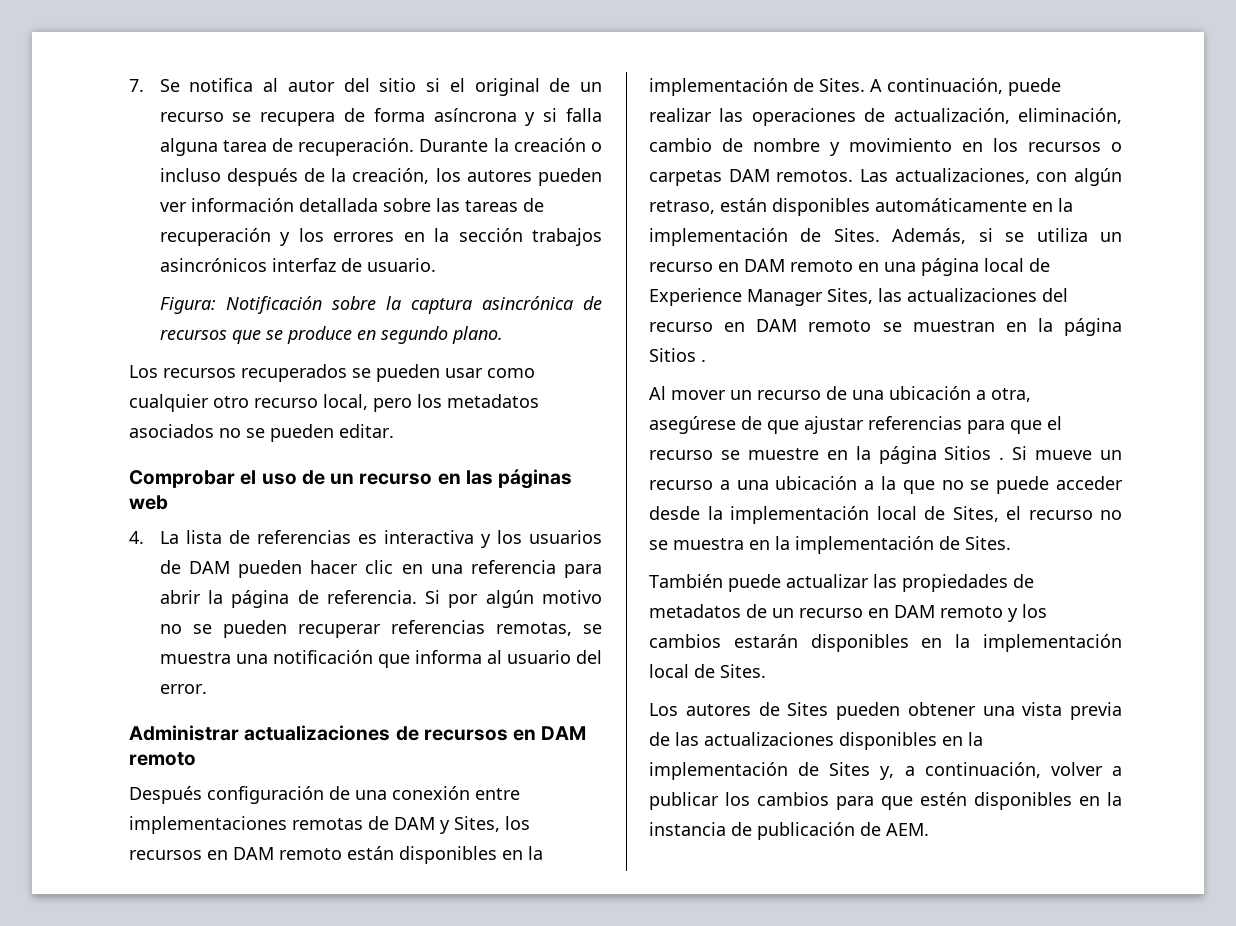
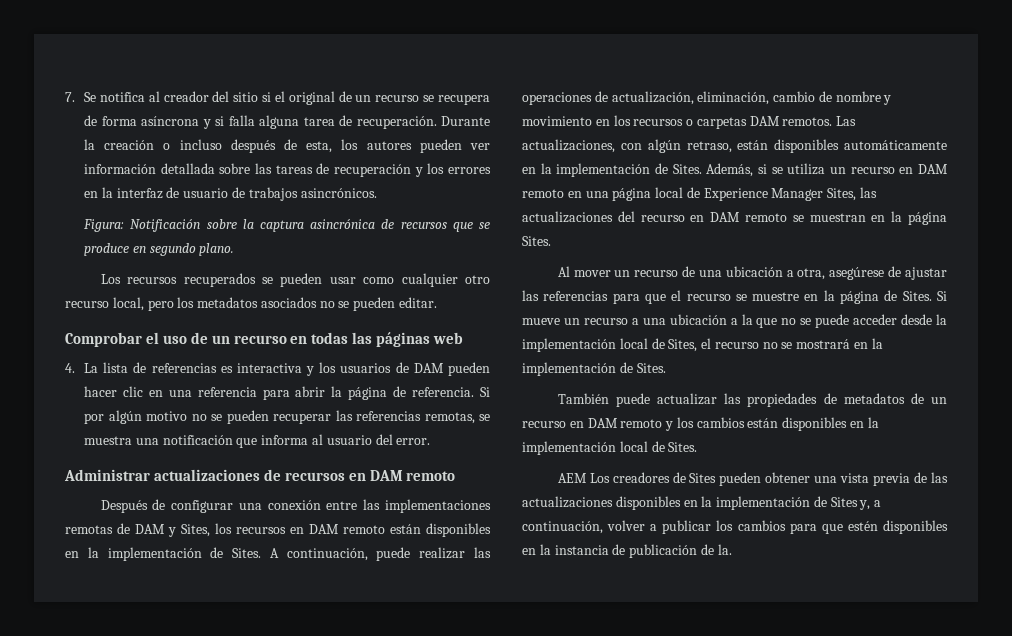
[287,80,335,92] autor -> [163,91,209,102] creador
[331,168,430,184] la creación, -> [306,141,333,153] esta,
[458,228,602,246] [159,258,436,272] sección trabajos asincrónicos interfaz de usuario. -> [116,187,377,201] interfaz de usuario de trabajos asincrónicos.
(461, 479) none -> [311,332,349,344] todas
(381, 631) none -> [335,410,353,421] las
[207,786,350,804] configuración de -> [152,499,234,513] de configurar
(520, 794) none -> [363,499,381,510] las
[649,348,706,362] Sitios . -> [522,236,551,246] Sites.
[767,416,864,434] que ajustar -> [904,267,947,280] [522,290,539,301] ajustar las
[944,446,1005,460] Sitios . -> [884,290,932,301] de Sites.
[673,538,744,550] muestra -> [796,339,851,349] mostrará
[733,634,798,648] estarán -> [747,418,779,428] están
[649,703,751,716] Los autores -> [557,472,670,483] AEM Los creadores
[886,823,929,836] AEM. -> [717,544,732,555] la.

